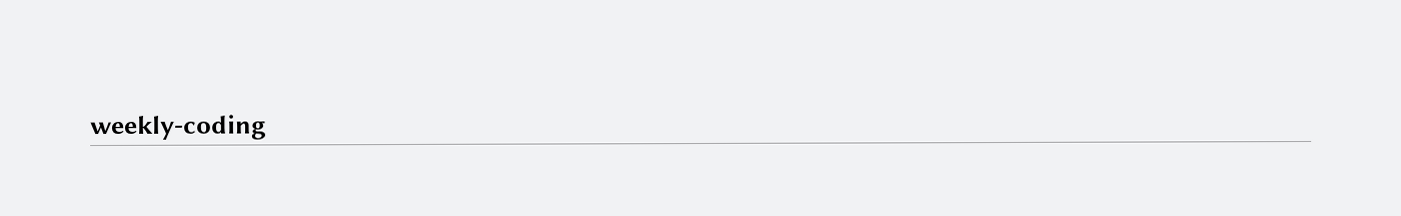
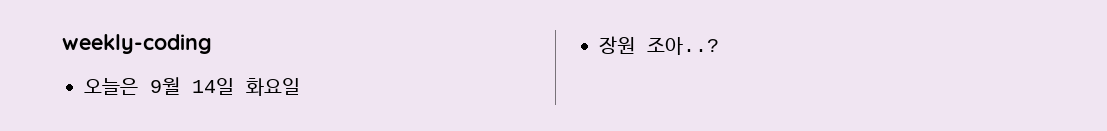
(267, 127) none -> [84,77,300,96] [599,36,719,55] // 오늘은 9월 14일 화요일 // 장원 조아..?

